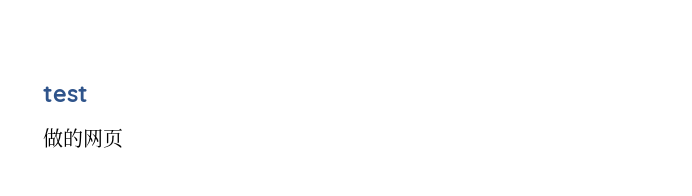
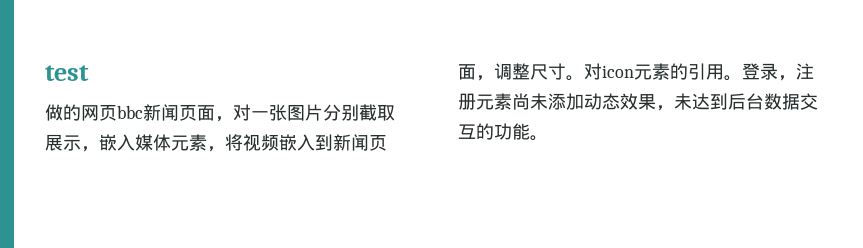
(123, 138) none -> [117,104,395,122] [45,134,387,152] [458,63,814,81] [458,93,818,111] [458,123,548,141] bbc新闻页面，对一张图片分别截取展示，嵌入媒体元素，将视频嵌入到新闻页面，调整尺寸。对icon元素的引用。登录，注册元素尚未添加动态效果，未达到后台数据交互的功能。

